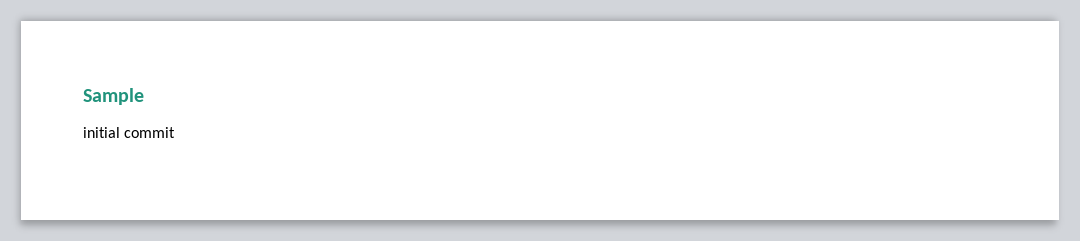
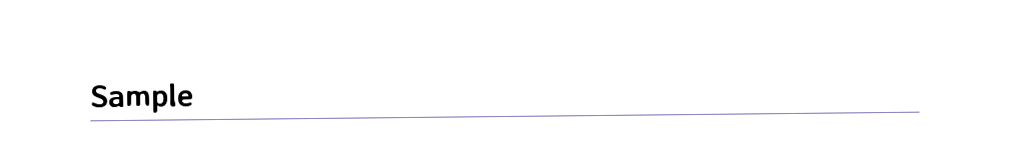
[83,127,176,138] // initial commit -> (195, 98) none

